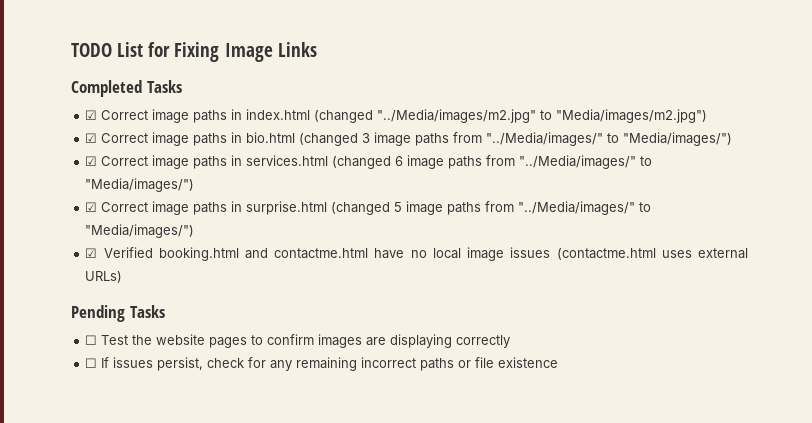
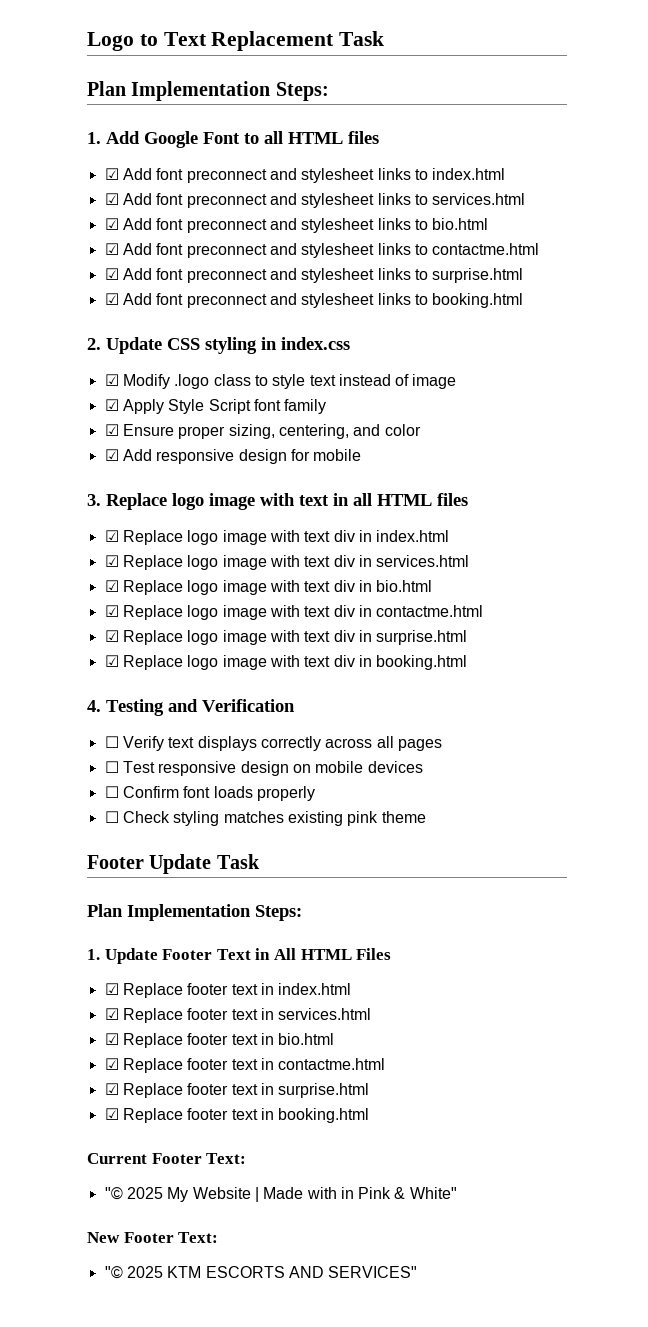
[71,42,317,62] [71,80,182,97] [85,109,708,123] [85,132,733,146] [85,155,653,169] [85,178,195,192] [85,201,652,215] [85,224,195,238] [85,247,749,261] [85,271,123,283] [71,305,165,322] [85,334,511,348] [85,357,559,371] TODO List for Fixing Image Links // Completed Tasks // ☑ Correct image paths in index.html (changed "../Media/images/m2.jpg" to "Media/images/m2.jpg") // ☑ Correct image paths in bio.html (changed 3 image paths from "../Media/images/" to "Media/images/") // ☑ Correct image paths in services.html (changed 6 image paths from "../Media/images/" to "Media/images/") // ☑ Correct image paths in surprise.html (changed 5 image paths from "../Media/images/" to "Media/images/") // ☑ Verified booking.html and contactme.html have no local image issues (contactme.html uses external URLs) // Pending Tasks // ☐ Test the website pages to confirm images are displaying correctly // ☐ If issues persist, check for any remaining incorrect paths or file existence -> [87,31,385,51] [87,81,329,101] [87,131,379,148] [104,168,506,183] [104,193,526,208] [104,218,489,233] [104,243,540,258] [104,268,524,283] [104,293,524,308] [87,337,350,354] [104,374,457,389] [104,399,327,414] [104,424,421,439] [104,449,362,464] [87,493,468,510] [104,530,450,545] [104,555,470,570] [104,580,433,595] [104,605,484,620] [104,630,468,645] [104,655,468,670] [87,699,295,716] [104,736,442,751] [104,761,423,776] [104,786,315,801] [104,811,426,826] [87,854,260,874] [87,904,302,921] [87,948,392,964] [104,983,352,998] [104,1008,372,1023] [104,1033,335,1048] [104,1058,386,1073] [104,1083,370,1098] [104,1108,370,1123] [87,1153,247,1164] [104,1187,457,1202] [87,1232,219,1243] [104,1266,418,1279] Logo to Text Replacement Task // Plan Implementation Steps: // 1. Add Google Font to all HTML files // ☑ Add font preconnect and stylesheet links to index.html // ☑ Add font preconnect and stylesheet links to services.html // ☑ Add font preconnect and stylesheet links to bio.html // ☑ Add font preconnect and stylesheet links to contactme.html // ☑ Add font preconnect and stylesheet links to surprise.html // ☑ Add font preconnect and stylesheet links to booking.html // 2. Update CSS styling in index.css // ☑ Modify .logo class to style text instead of image // ☑ Apply Style Script font family // ☑ Ensure proper sizing, centering, and color // ☑ Add responsive design for mobile // 3. Replace logo image with text in all HTML files // ☑ Replace logo image with text div in index.html // ☑ Replace logo image with text div in services.html // ☑ Replace logo image with text div in bio.html // ☑ Replace logo image with text div in contactme.html // ☑ Replace logo image with text div in surprise.html // ☑ Replace logo image with text div in booking.html // 4. Testing and Verification // ☐ Verify text displays correctly across all pages // ☐ Test responsive design on mobile devices // ☐ Confirm font loads properly // ☐ Check styling matches existing pink theme // Footer Update Task // Plan Implementation Steps: // 1. Update Footer Text in All HTML Files // ☑ Replace footer text in index.html // ☑ Replace footer text in services.html // ☑ Replace footer text in bio.html // ☑ Replace footer text in contactme.html // ☑ Replace footer text in surprise.html // ☑ Replace footer text in booking.html // Current Footer Text: // "© 2025 My Website | Made with in Pink & White" // New Footer Text: // "© 2025 KTM ESCORTS AND SERVICES"

